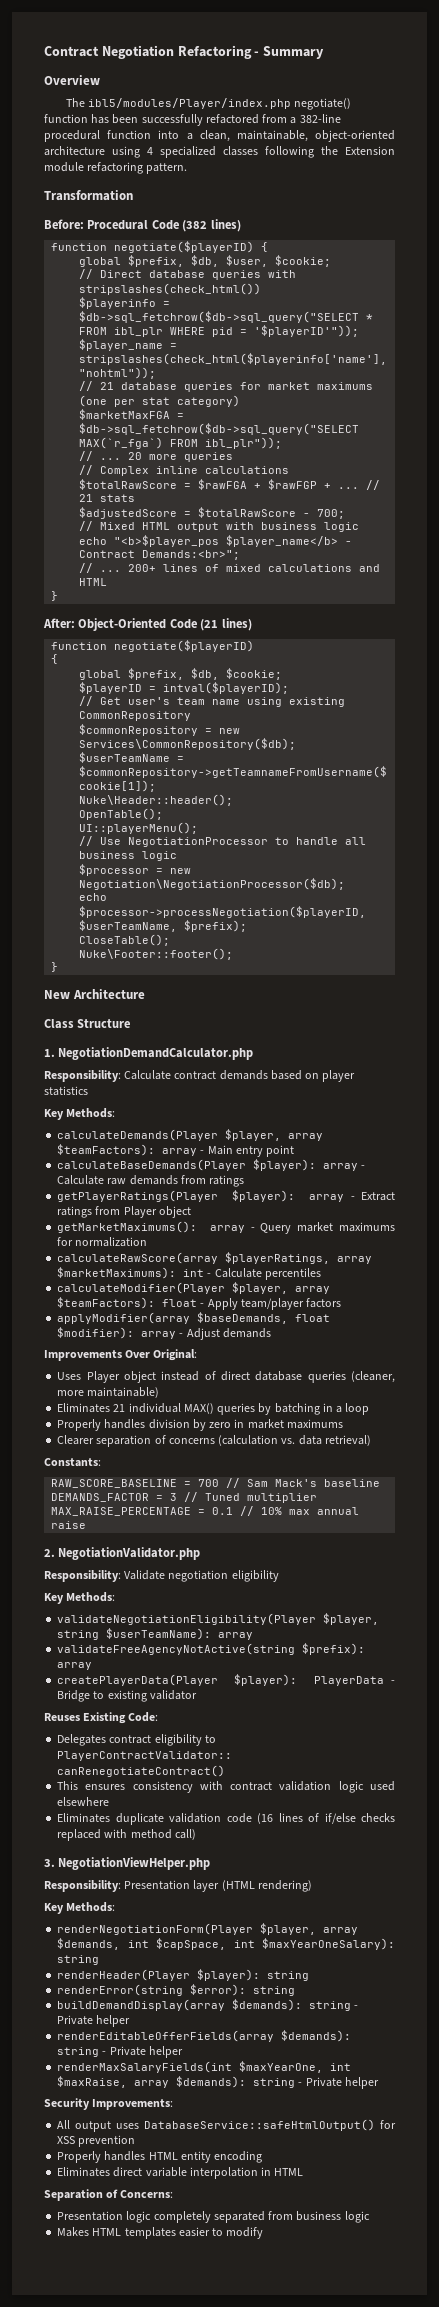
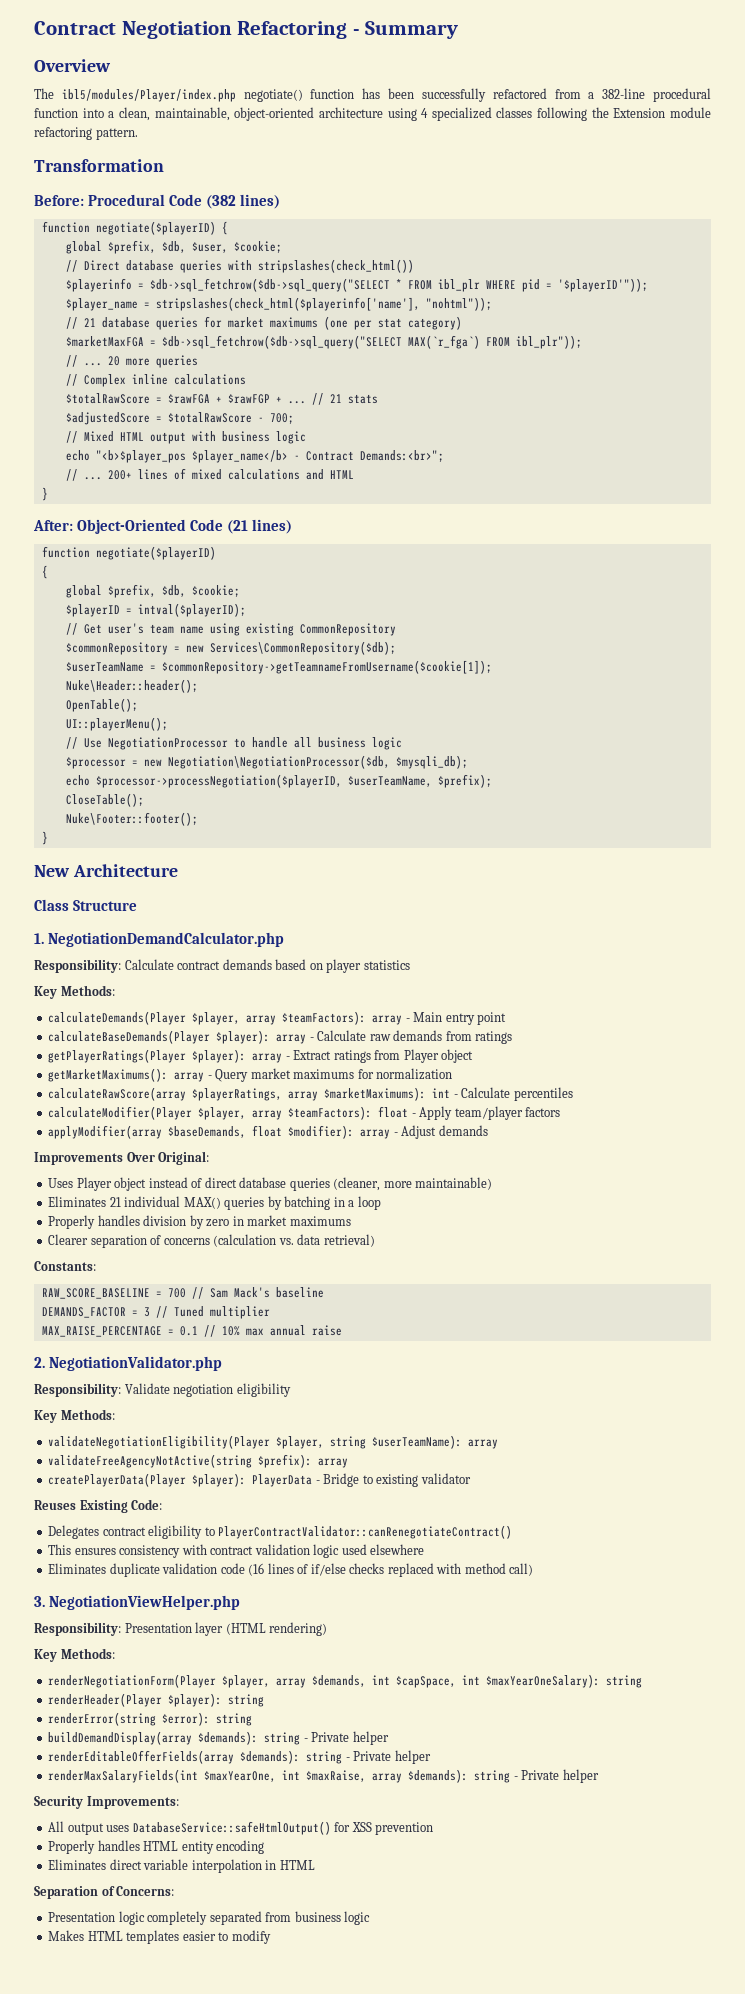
[79,878,346,890] Negotiation\NegotiationProcessor($db); -> [167,755,468,769] Negotiation\NegotiationProcessor($db, $mysqli_db);

